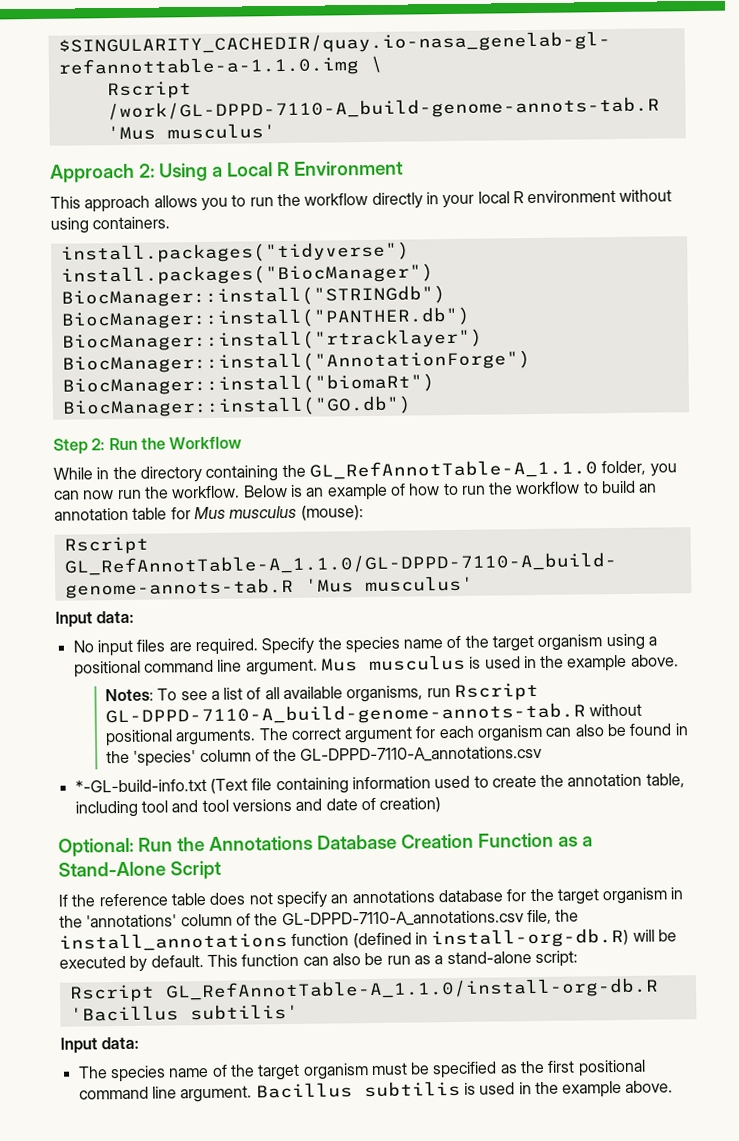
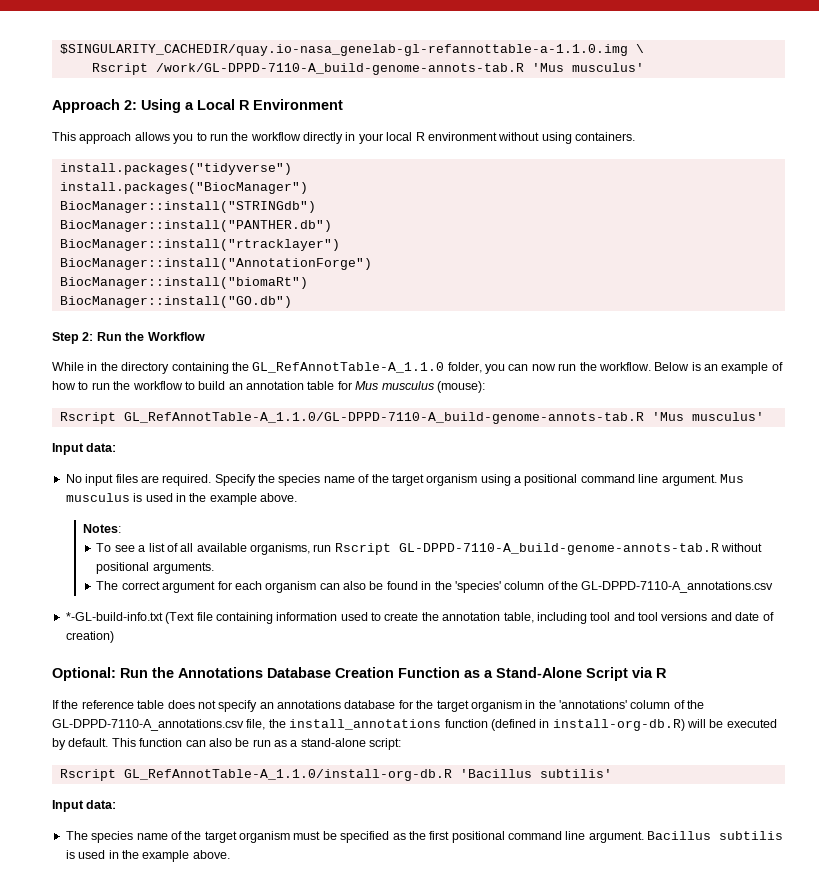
(154, 695) none -> (121, 528) //
(257, 737) none -> (214, 568) //
(222, 870) none -> [632,667,667,678] via R

